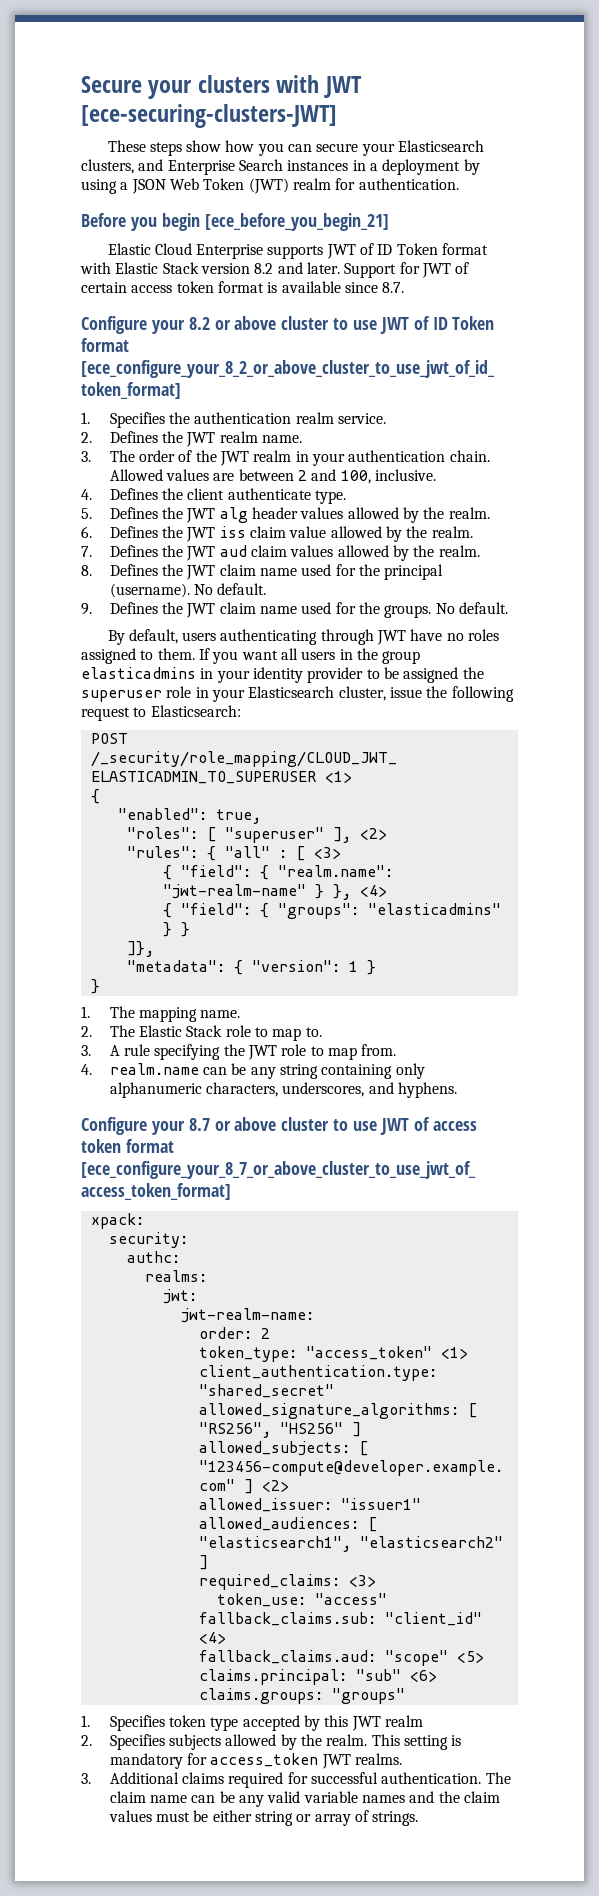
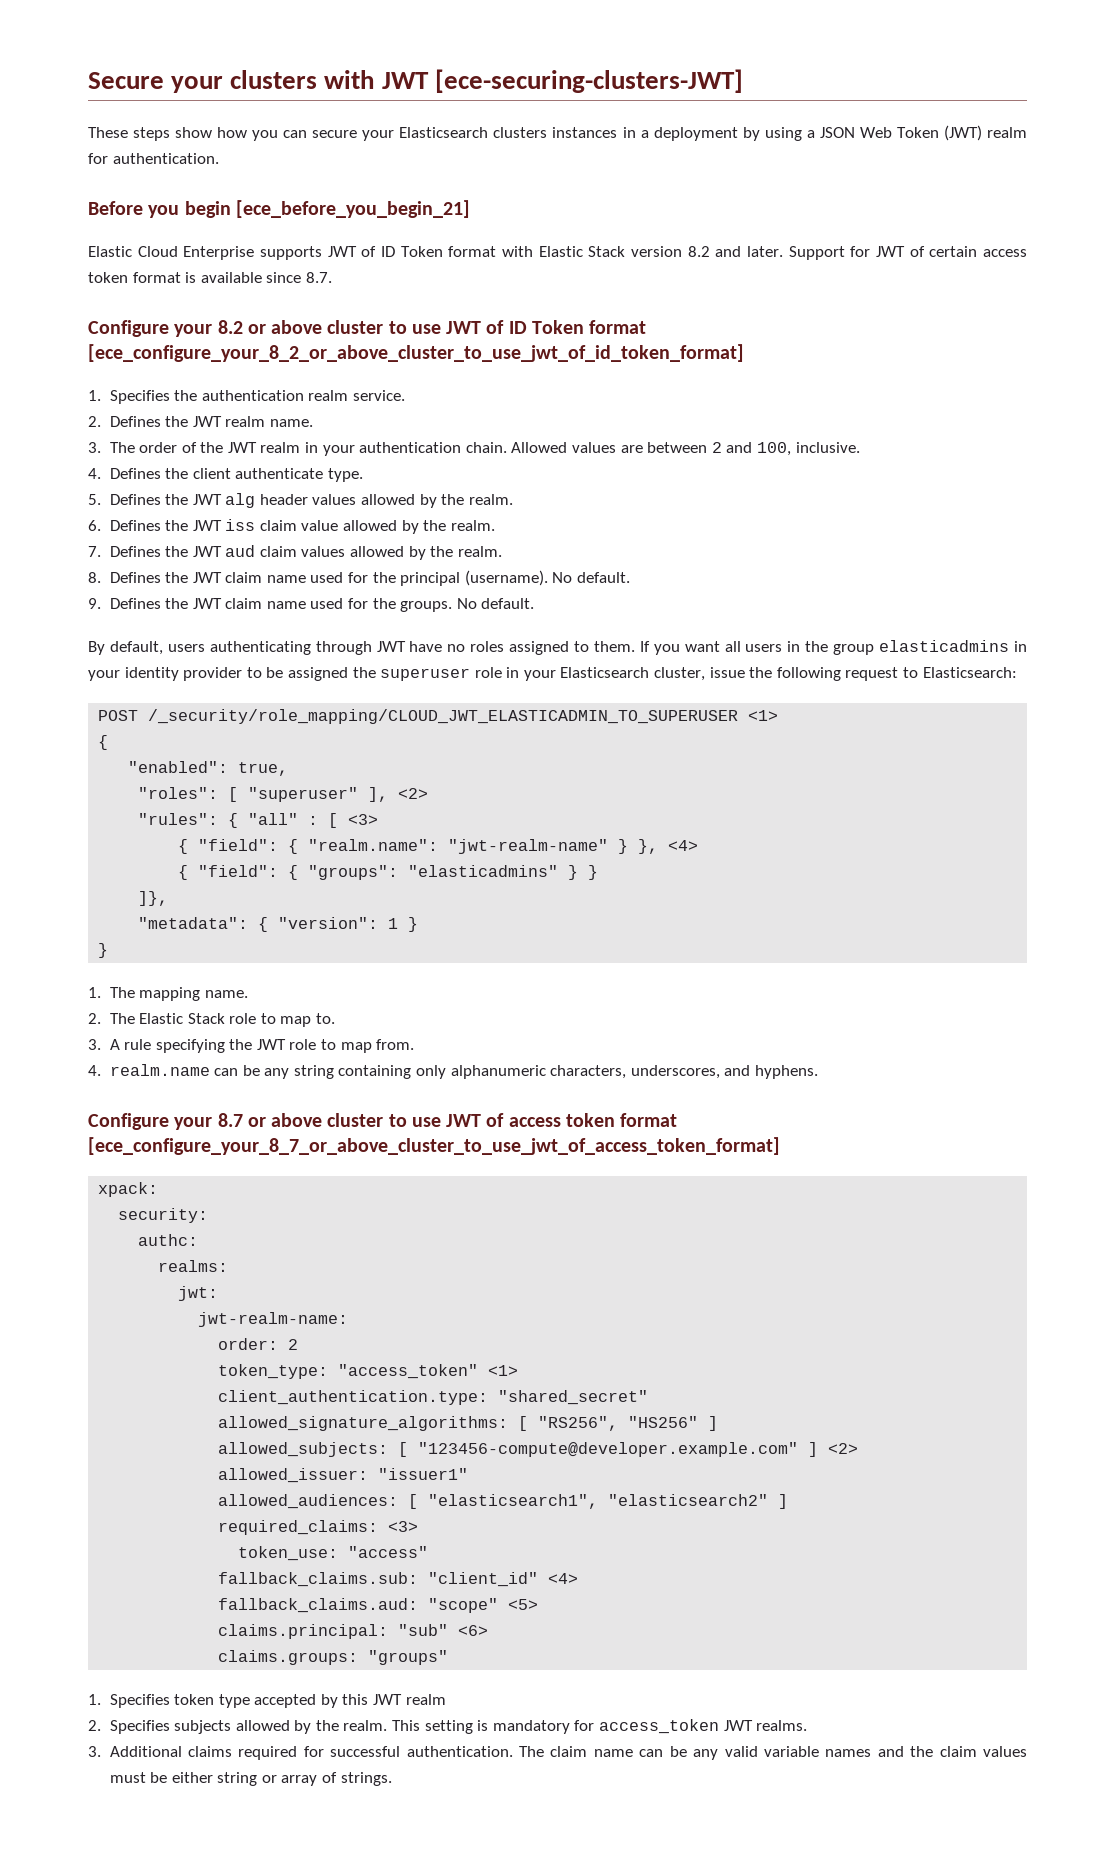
[81,159,283,175] clusters, and Enterprise Search -> [493,127,548,138] clusters

